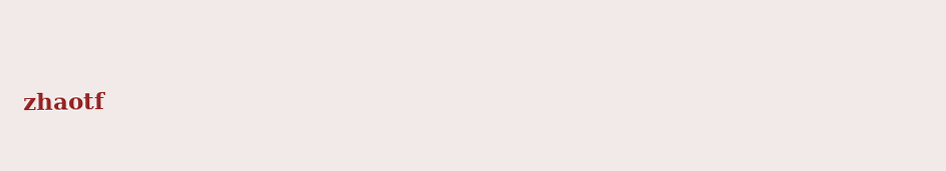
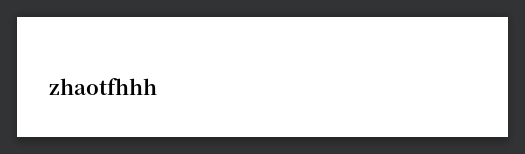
[23,91,107,111] zhaotf -> [49,78,157,95] zhaotfhhh

